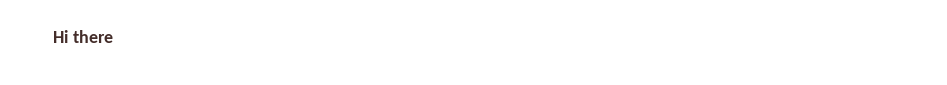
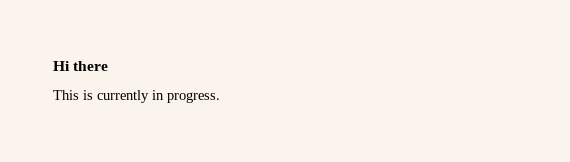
(113, 36) none -> [53,90,220,103] // This is currently in progress.

